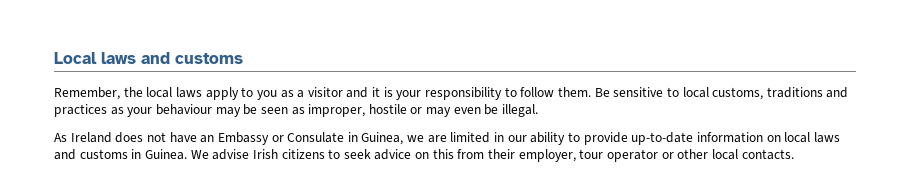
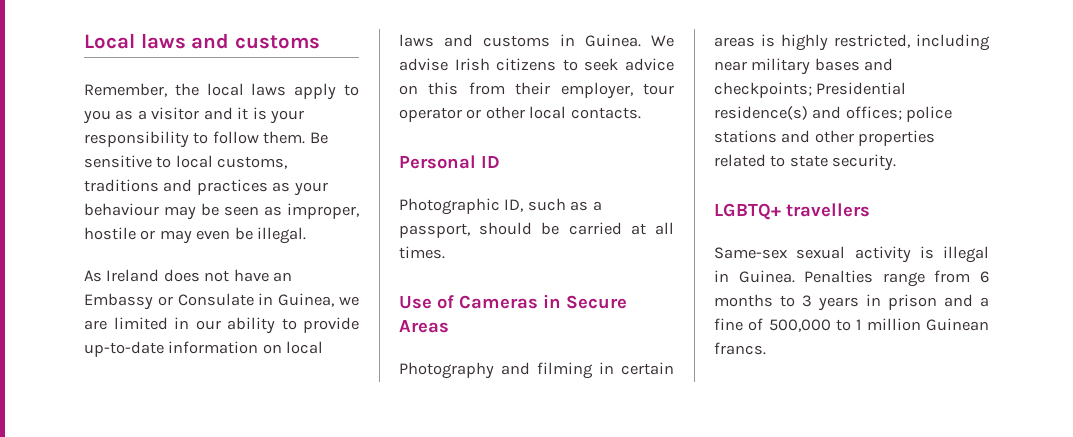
(794, 154) none -> [399,155,500,169] [399,198,602,215] [399,222,674,238] [399,246,445,259] [399,294,627,309] [399,320,449,333] [399,362,674,379] [714,34,990,51] [714,58,894,75] [714,82,907,98] [714,106,953,122] [714,130,936,146] [714,154,897,171] [714,203,870,220] [714,246,989,263] [714,270,989,287] [714,294,989,311] [714,318,989,332] [714,342,766,355] // Personal ID // Photographic ID, such as a passport, should be carried at all times. // Use of Cameras in Secure Areas // Photography and filming in certain areas is highly restricted, including near military bases and checkpoints; Presidential residence(s) and offices; police stations and other properties related to state security. // LGBTQ+ travellers // Same-sex sexual activity is illegal in Guinea. Penalties range from 6 months to 3 years in prison and a fine of 500,000 to 1 million Guinean francs.

